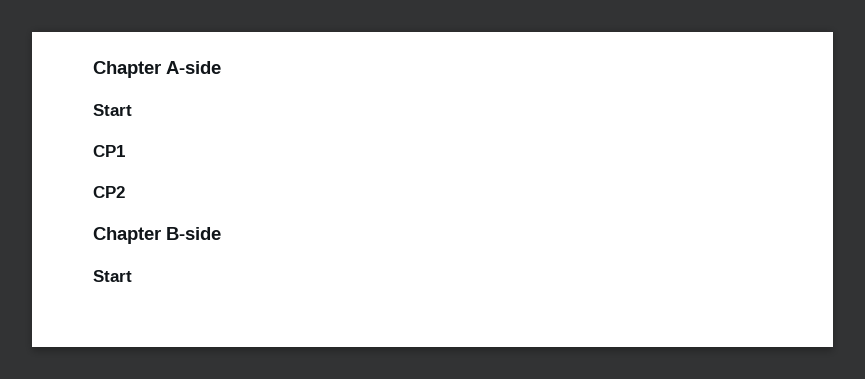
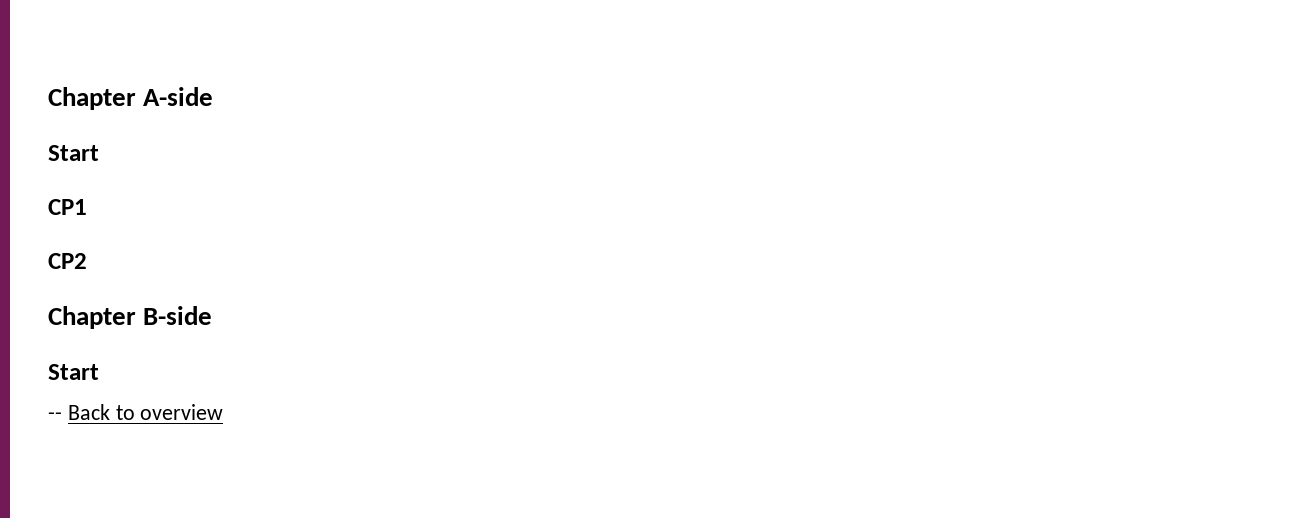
(132, 276) none -> [48,404,224,420] // -- Back to overview

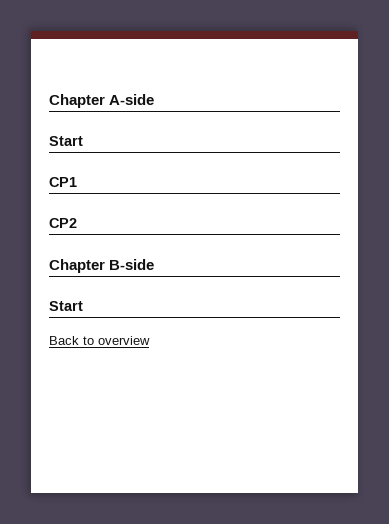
[48,412,62,420] -- -> (83, 306) none

